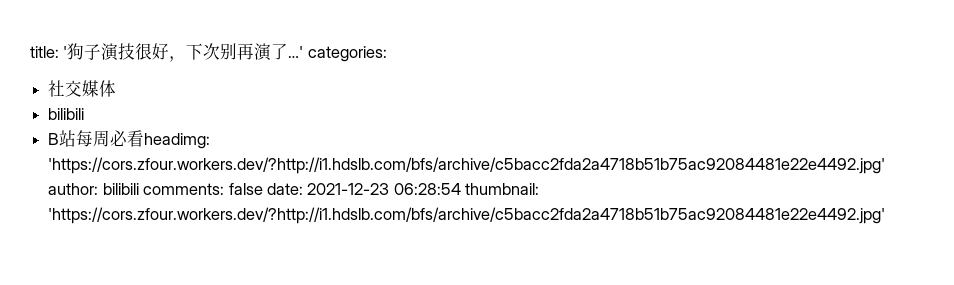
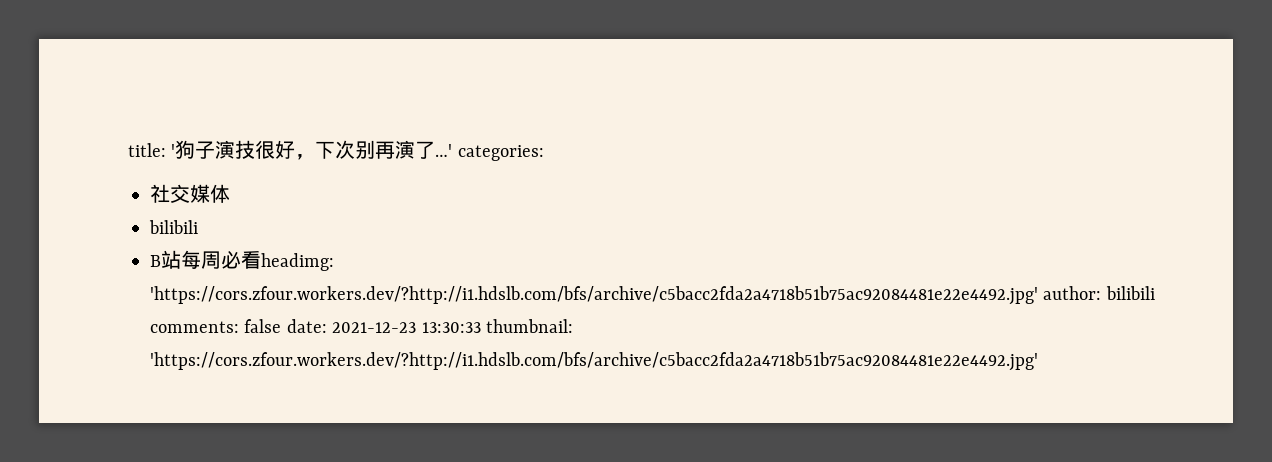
[393,183,461,195] 06:28:54 -> [421,322,481,333] 13:30:33

